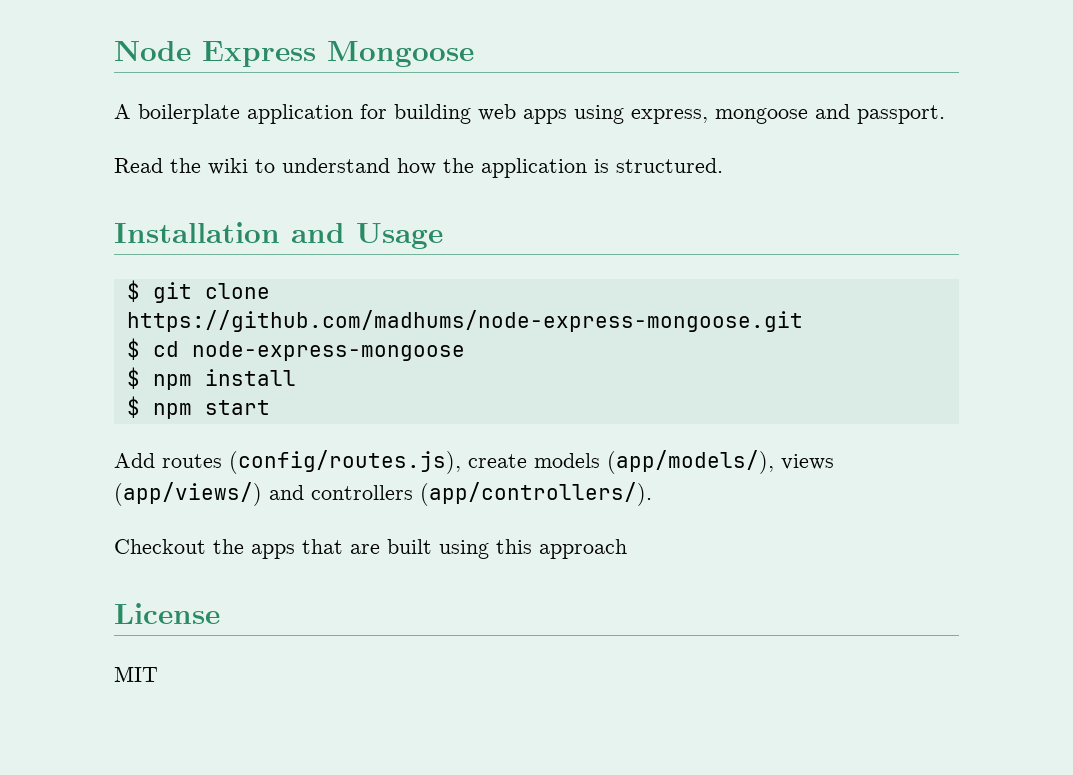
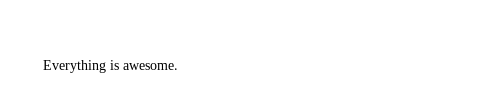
[114,41,474,67] [114,104,945,124] [114,158,723,178] [114,222,443,249] [126,280,270,303] [126,310,803,332] [126,338,465,361] [126,367,296,390] [126,396,270,419] [114,450,834,474] [114,482,652,506] [114,539,627,559] [114,603,220,624] [114,666,158,682] Node Express Mongoose // A boilerplate application for building web apps using express, mongoose and passport. // Read the wiki to understand how the application is structured. // Installation and Usage // $ git clone https://github.com/madhums/node-express-mongoose.git // $ cd node-express-mongoose // $ npm install // $ npm start // Add routes (config/routes.js), create models (app/models/), views (app/views/) and controllers (app/controllers/). // Checkout the apps that are built using this approach // License // MIT -> [43,60,178,73] Everything is awesome.

